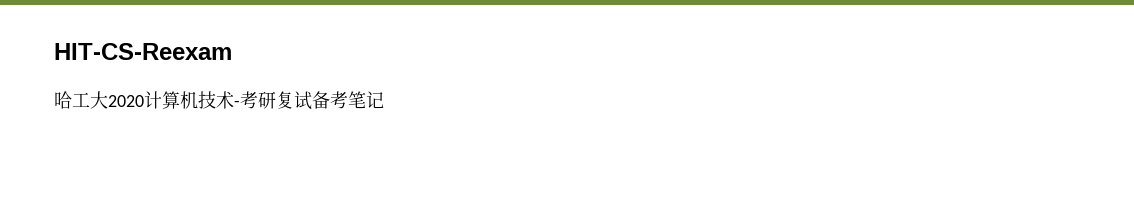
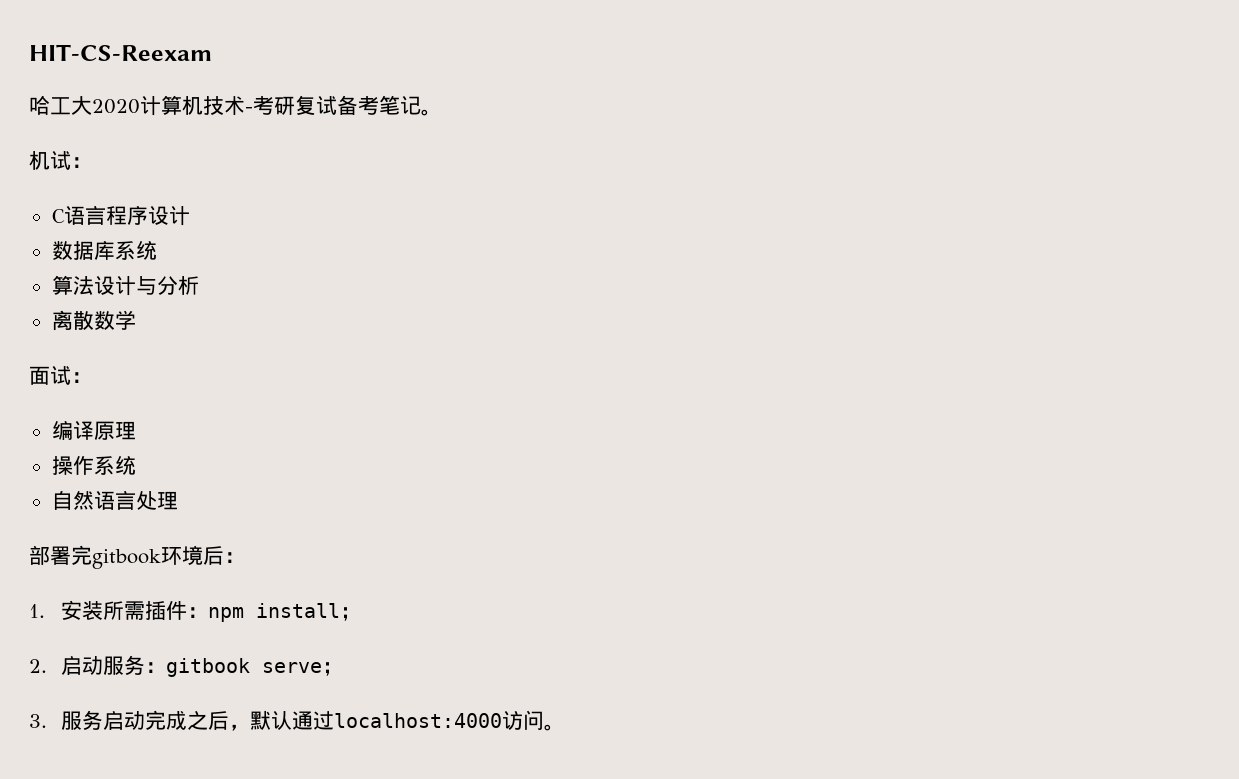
(384, 100) none -> [421,109,442,116] [29,151,92,170] [51,205,190,226] [51,240,157,260] [51,275,199,296] [51,310,136,331] [29,366,92,385] [51,420,136,440] [51,456,136,475] [51,490,178,510] [29,545,245,569] [29,600,362,622] [29,655,344,677] [29,710,566,731] 。 // 机试： // C语言程序设计 // 数据库系统 // 算法设计与分析 // 离散数学 // 面试： // 编译原理 // 操作系统 // 自然语言处理 // 部署完gitbook环境后： // 1.安装所需插件：npm install； // 2.启动服务：gitbook serve； // 3.服务启动完成之后，默认通过localhost:4000访问。

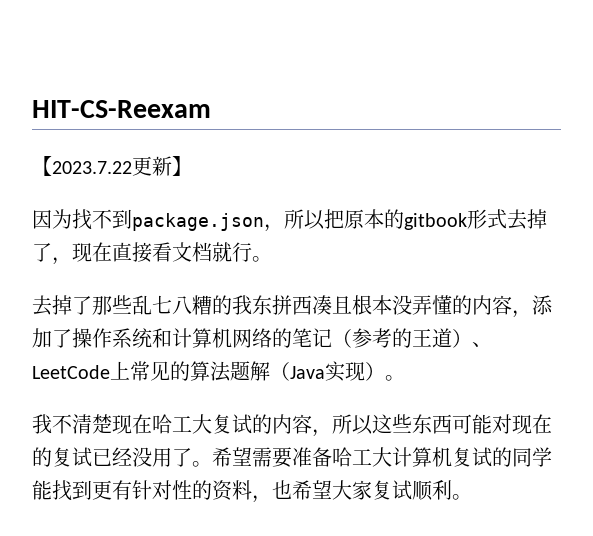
[29,95,442,116] [29,151,92,170] [51,205,190,226] [51,240,157,260] [51,275,199,296] [51,310,136,331] [29,366,92,385] [51,420,136,440] [51,456,136,475] [51,490,178,510] [29,545,245,569] [29,600,362,622] [29,655,344,677] [29,710,545,731] 哈工大2020计算机技术-考研复试备考笔记。 // 机试： // C语言程序设计 // 数据库系统 // 算法设计与分析 // 离散数学 // 面试： // 编译原理 // 操作系统 // 自然语言处理 // 部署完gitbook环境后： // 1.安装所需插件：npm install； // 2.启动服务：gitbook serve； // 3.服务启动完成之后，默认通过localhost:4000访问 -> [32,156,192,176] [32,209,547,232] [32,242,272,265] [32,295,553,318] [32,328,492,348] [32,361,405,382] [32,414,552,437] [32,447,552,468] [32,480,452,503] 【2023.7.22更新】 // 因为找不到package.json，所以把原本的gitbook形式去掉了，现在直接看文档就行。 // 去掉了那些乱七八糟的我东拼西凑且根本没弄懂的内容，添加了操作系统和计算机网络的笔记（参考的王道）、LeetCode上常见的算法题解（Java实现）。 // 我不清楚现在哈工大复试的内容，所以这些东西可能对现在的复试已经没用了。希望需要准备哈工大计算机复试的同学能找到更有针对性的资料，也希望大家复试顺利

